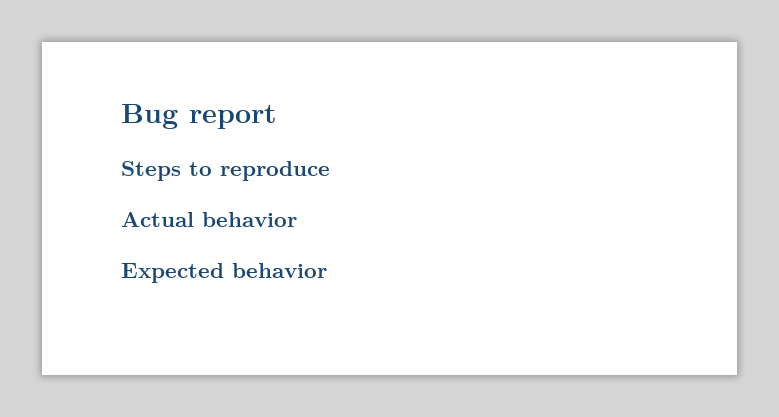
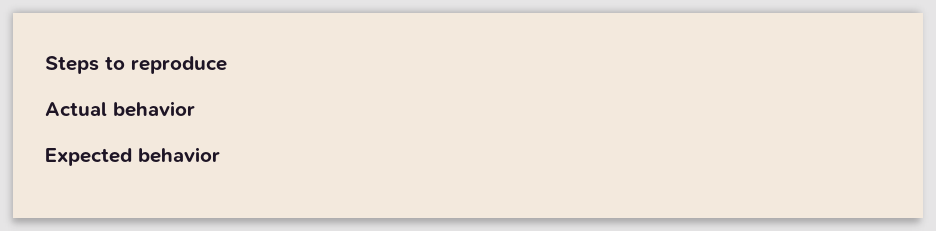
[121,104,277,129] Bug report // -> (45, 65) none

